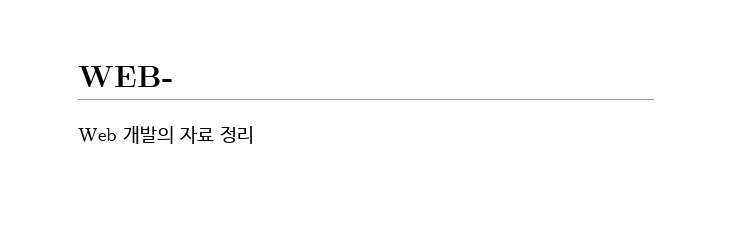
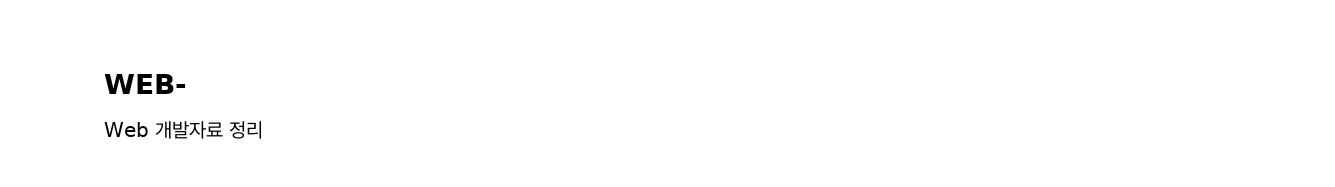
[123,126,214,144] 개발의 자료 -> [154,121,223,139] 개발자료

